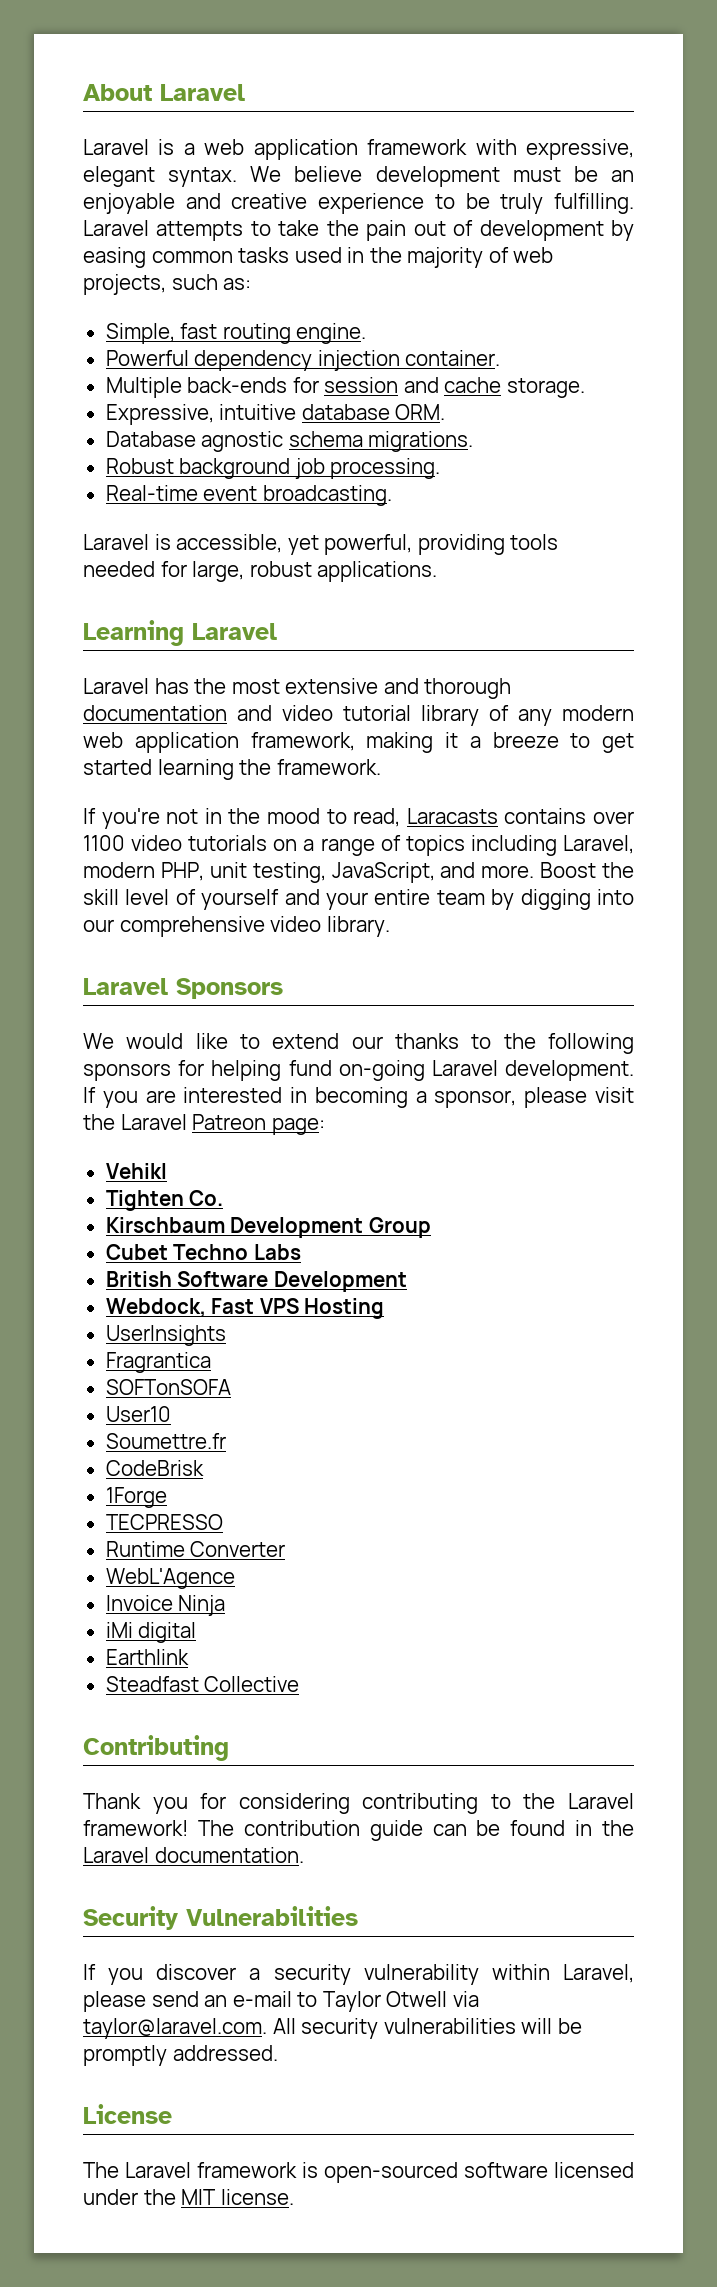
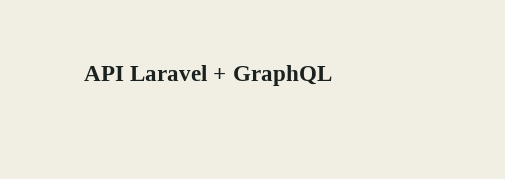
[83,84,245,101] [83,139,634,160] [83,166,634,187] [83,193,634,214] [83,220,635,241] [83,247,554,268] [83,274,252,295] [105,323,367,344] [105,350,501,371] [105,377,585,398] [105,404,446,425] [105,431,474,452] [105,458,441,479] [105,485,392,506] [83,534,559,555] [83,561,438,582] [83,620,277,646] [83,678,512,699] [83,705,634,726] [83,732,634,753] [83,759,381,780] [83,808,634,829] [83,835,635,856] [83,862,634,883] [83,889,634,910] [83,916,390,937] [83,978,283,999] [83,1033,634,1054] [83,1060,634,1081] [83,1087,634,1108] [83,1114,325,1135] [105,1163,167,1179] [105,1190,224,1211] [105,1217,431,1238] [105,1244,301,1260] [105,1271,407,1292] [105,1298,385,1319] [105,1325,226,1346] [105,1352,211,1373] [105,1379,231,1395] [105,1406,171,1422] [105,1433,226,1449] [105,1460,204,1476] [105,1487,167,1508] [105,1514,223,1530] [105,1541,286,1557] [105,1568,235,1589] [105,1595,226,1616] [105,1622,197,1643] [105,1649,189,1665] [105,1676,300,1692] [83,1735,229,1761] [83,1793,634,1814] [83,1820,634,1841] [83,1847,304,1863] [83,1906,358,1930] [83,1964,634,1985] [83,1991,479,2012] [83,2018,582,2039] [83,2045,278,2066] [83,2104,172,2124] [83,2162,634,2183] [83,2189,294,2205] About Laravel // Laravel is a web application framework with expressive, elegant syntax. We believe development must be an enjoyable and creative experience to be truly fulfilling. Laravel attempts to take the pain out of development by easing common tasks used in the majority of web projects, such as: // Simple, fast routing engine. // Powerful dependency injection container. // Multiple back-ends for session and cache storage. // Expressive, intuitive database ORM. // Database agnostic schema migrations. // Robust background job processing. // Real-time event broadcasting. // Laravel is accessible, yet powerful, providing tools needed for large, robust applications. // Learning Laravel // Laravel has the most extensive and thorough documentation and video tutorial library of any modern web application framework, making it a breeze to get started learning the framework. // If you're not in the mood to read, Laracasts contains over 1100 video tutorials on a range of topics including Laravel, modern PHP, unit testing, JavaScript, and more. Boost the skill level of yourself and your entire team by digging into our comprehensive video library. // Laravel Sponsors // We would like to extend our thanks to the following sponsors for helping fund on-going Laravel development. If you are interested in becoming a sponsor, please visit the Laravel Patreon page: // Vehikl // Tighten Co. // Kirschbaum Development Group // Cubet Techno Labs // British Software Development // Webdock, Fast VPS Hosting // UserInsights // Fragrantica // SOFTonSOFA // User10 // Soumettre.fr // CodeBrisk // 1Forge // TECPRESSO // Runtime Converter // WebL'Agence // Invoice Ninja // iMi digital // Earthlink // Steadfast Collective // Contributing // Thank you for considering contributing to the Laravel framework! The contribution guide can be found in the Laravel documentation. // Security Vulnerabilities // If you discover a security vulnerability within Laravel, please send an e-mail to Taylor Otwell via taylor@laravel.com. All security vulnerabilities will be promptly addressed. // License // The Laravel framework is open-sourced software licensed under the MIT license. -> [84,65,332,86] API Laravel + GraphQL

